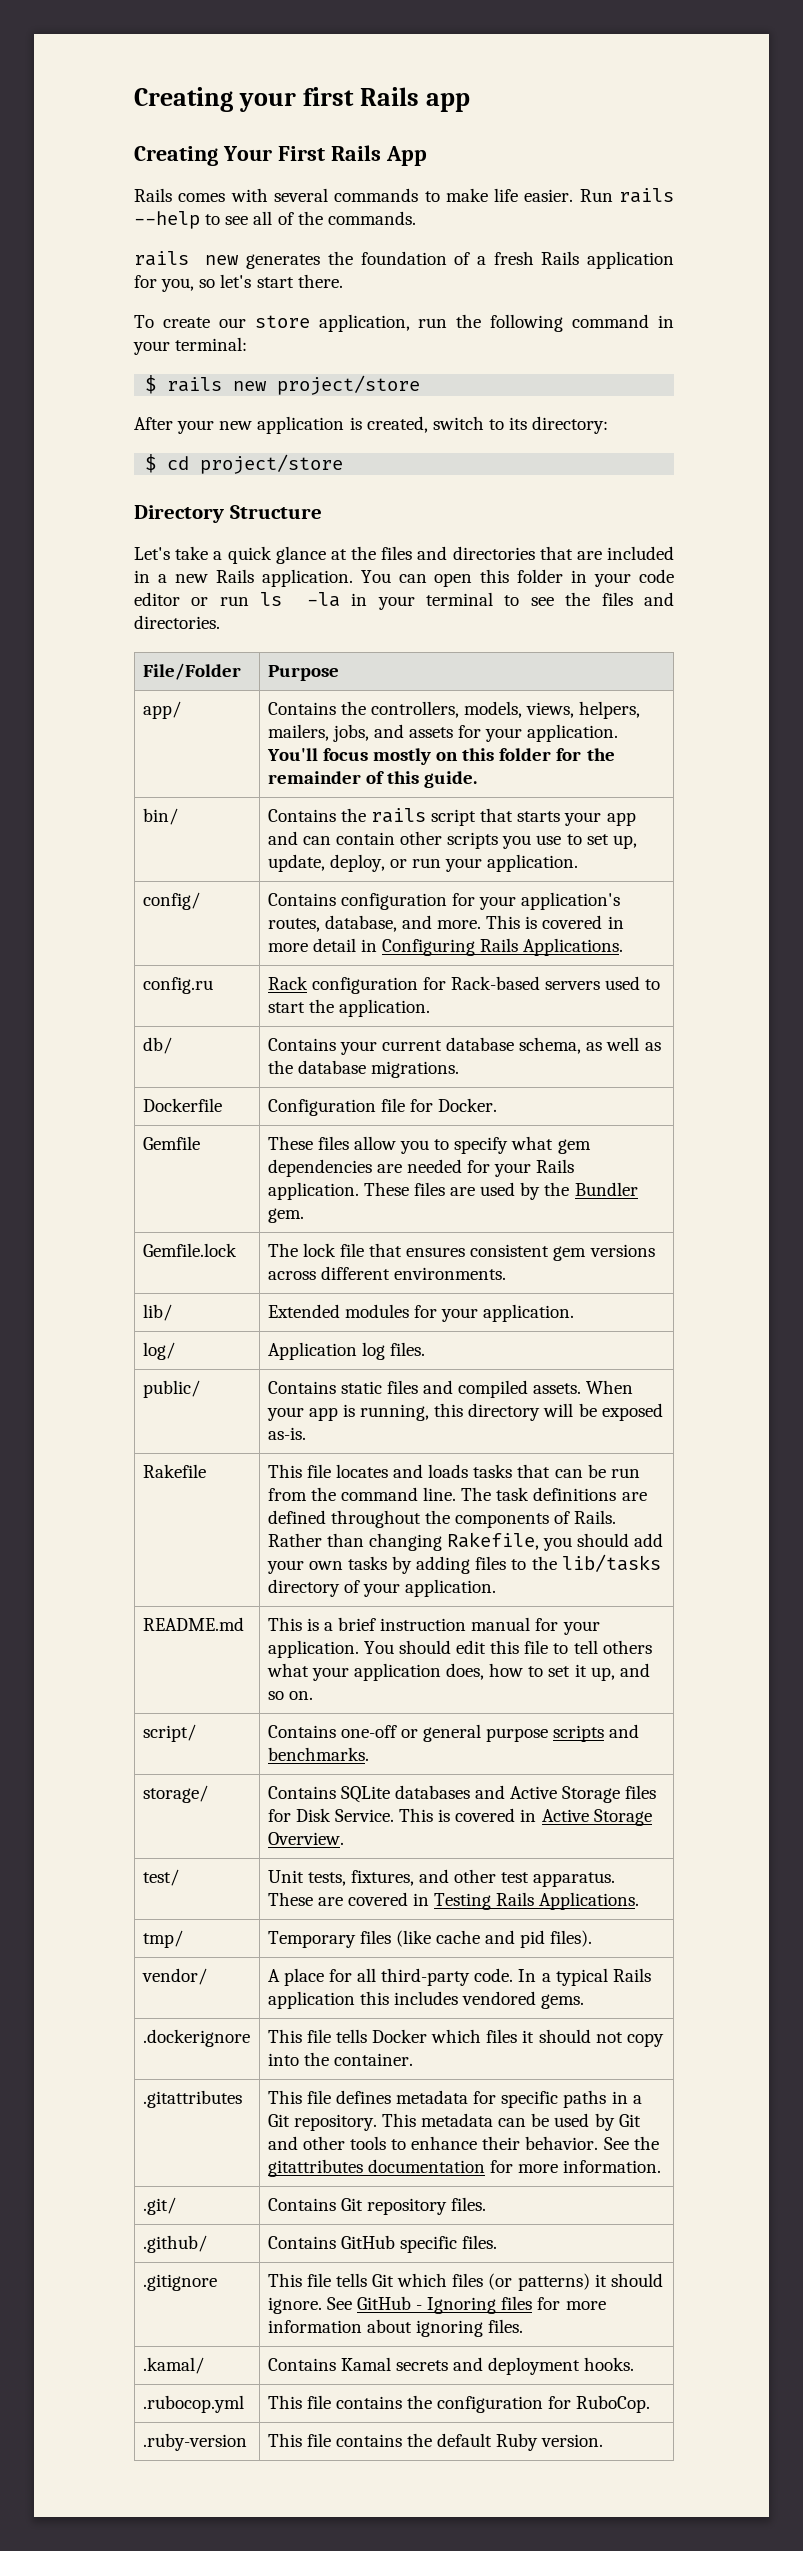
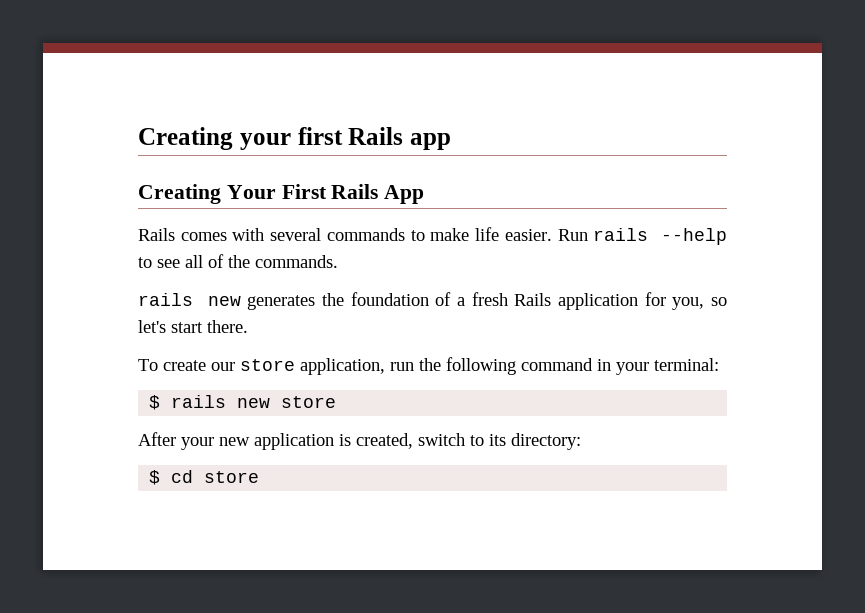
[277,375,421,395] project/store -> [281,396,337,408] store
[200,454,344,474] [134,505,322,523] [134,546,674,564] [134,569,675,587] [134,592,674,610] [134,615,220,629] [142,663,241,680] [267,665,339,681] [142,701,181,719] [267,701,641,719] [267,724,619,742] [266,748,615,765] [267,771,478,788] [142,808,178,825] [267,808,636,826] [267,831,637,849] [267,854,579,872] [142,892,200,910] [267,892,621,910] [267,915,624,932] [267,938,624,956] [142,977,213,994] [267,976,661,994] [267,999,430,1017] [142,1037,172,1054] [267,1037,661,1055] [267,1060,459,1078] [142,1098,222,1112] [267,1098,498,1116] [142,1136,200,1150] [267,1136,591,1154] [267,1159,575,1177] [267,1182,638,1200] [267,1208,304,1223] [142,1243,237,1257] [267,1243,655,1261] [267,1266,506,1280] [142,1304,172,1321] [267,1304,575,1322] [142,1342,175,1360] [267,1342,425,1360] [142,1380,200,1398] [267,1380,634,1398] [266,1403,663,1421] [267,1427,306,1440] [142,1464,206,1478] [267,1464,640,1478] [267,1487,647,1501] [267,1510,617,1528] [267,1532,664,1551] [266,1554,661,1574] [267,1579,497,1597] [142,1617,244,1631] [267,1617,600,1635] [267,1640,652,1658] [266,1663,650,1681] [267,1691,313,1700] [142,1724,196,1742] [267,1724,640,1742] [267,1747,369,1761] [142,1785,208,1803] [267,1785,657,1803] [267,1808,652,1826] [267,1832,344,1845] [142,1869,179,1886] [267,1869,616,1887] [267,1892,640,1910] [142,1930,183,1948] [267,1930,593,1948] [141,1968,207,1985] [267,1968,651,1986] [267,1991,585,2009] [142,2029,250,2047] [267,2029,664,2047] [267,2052,413,2066] [142,2090,242,2108] [267,2090,642,2108] [267,2113,641,2131] [267,2136,659,2150] [267,2159,662,2177] [142,2197,176,2215] [267,2197,487,2215] [142,2235,207,2253] [267,2235,498,2253] [142,2274,217,2291] [267,2273,663,2291] [267,2296,606,2314] [267,2319,524,2337] [142,2357,204,2374] [267,2357,635,2375] [142,2395,244,2413] [267,2395,651,2413] [142,2433,247,2451] [267,2433,604,2451] project/store // Directory Structure // Let's take a quick glance at the files and directories that are included in a new Rails application. You can open this folder in your code editor or run ls -la in your terminal to see the files and directories. // File/Folder | Purpose // app/ | Contains the controllers, models, views, helpers, mailers, jobs, and assets for your application. You'll focus mostly on this folder for the remainder of this guide. // bin/ | Contains the rails script that starts your app and can contain other scripts you use to set up, update, deploy, or run your application. // config/ | Contains configuration for your application's routes, database, and more. This is covered in more detail in Configuring Rails Applications. // config.ru | Rack configuration for Rack-based servers used to start the application. // db/ | Contains your current database schema, as well as the database migrations. // Dockerfile | Configuration file for Docker. // Gemfile | These files allow you to specify what gem dependencies are needed for your Rails application. These files are used by the Bundler gem. // Gemfile.lock | The lock file that ensures consistent gem versions across different environments. // lib/ | Extended modules for your application. // log/ | Application log files. // public/ | Contains static files and compiled assets. When your app is running, this directory will be exposed as-is. // Rakefile | This file locates and loads tasks that can be run from the command line. The task definitions are defined throughout the components of Rails. Rather than changing Rakefile, you should add your own tasks by adding files to the lib/tasks directory of your application. // README.md | This is a brief instruction manual for your application. You should edit this file to tell others what your application does, how to set it up, and so on. // script/ | Contains one-off or general purpose scripts and benchmarks. // storage/ | Contains SQLite databases and Active Storage files for Disk Service. This is covered in Active Storage Overview. // test/ | Unit tests, fixtures, and other test apparatus. These are covered in Testing Rails Applications. // tmp/ | Temporary files (like cache and pid files). // vendor/ | A place for all third-party code. In a typical Rails application this includes vendored gems. // .dockerignore | This file tells Docker which files it should not copy into the container. // .gitattributes | This file defines metadata for specific paths in a Git repository. This metadata can be used by Git and other tools to enhance their behavior. See the gitattributes documentation for more information. // .git/ | Contains Git repository files. // .github/ | Contains GitHub specific files. // .gitignore | This file tells Git which files (or patterns) it should ignore. See GitHub - Ignoring files for more information about ignoring files. // .kamal/ | Contains Kamal secrets and deployment hooks. // .rubocop.yml | This file contains the configuration for RuboCop. // .ruby-version | This file contains the default Ruby version. -> [204,471,260,483] store

